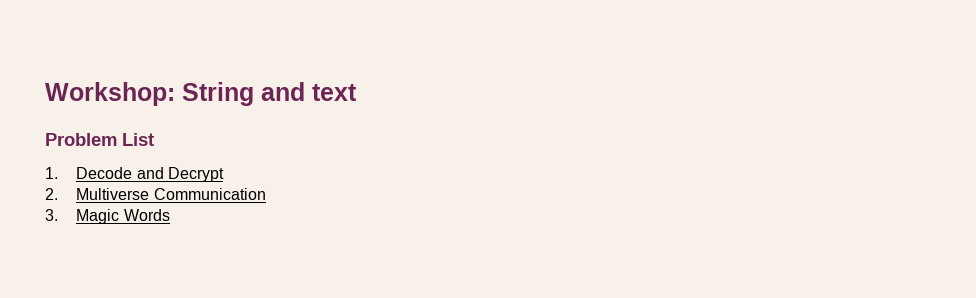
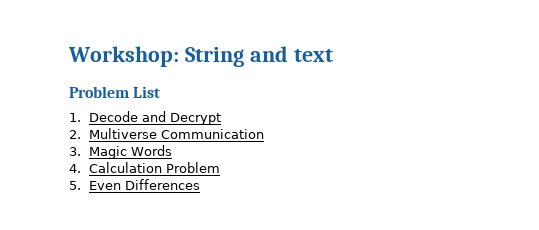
(170, 215) none -> [69,162,220,173] [69,179,200,190] // 4. Calculation Problem // 5. Even Differences

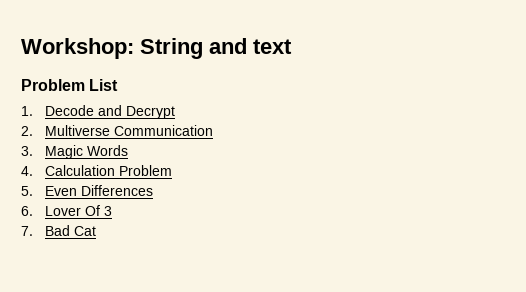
(200, 184) none -> [21,205,112,216] [21,225,96,236] // 6. Lover Of 3 // 7. Bad Cat

